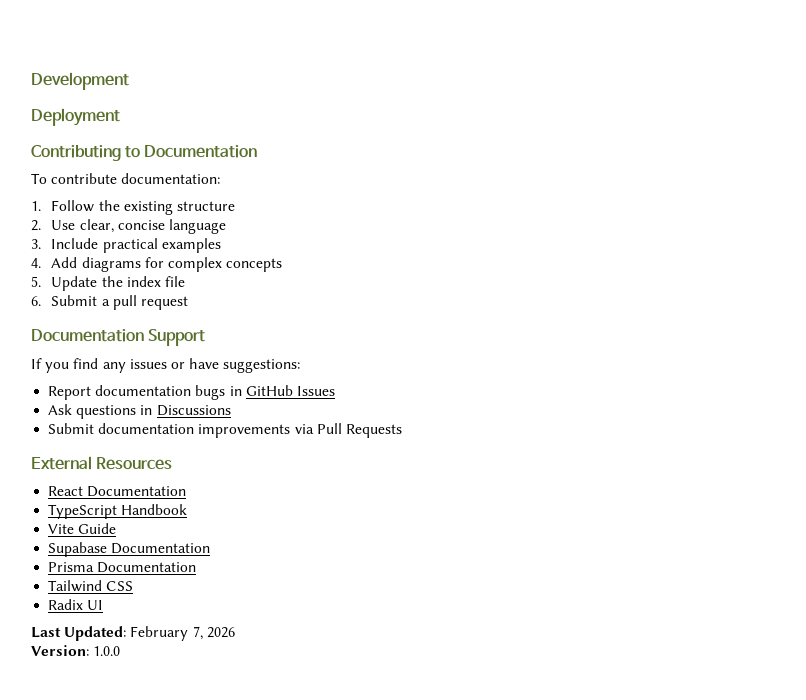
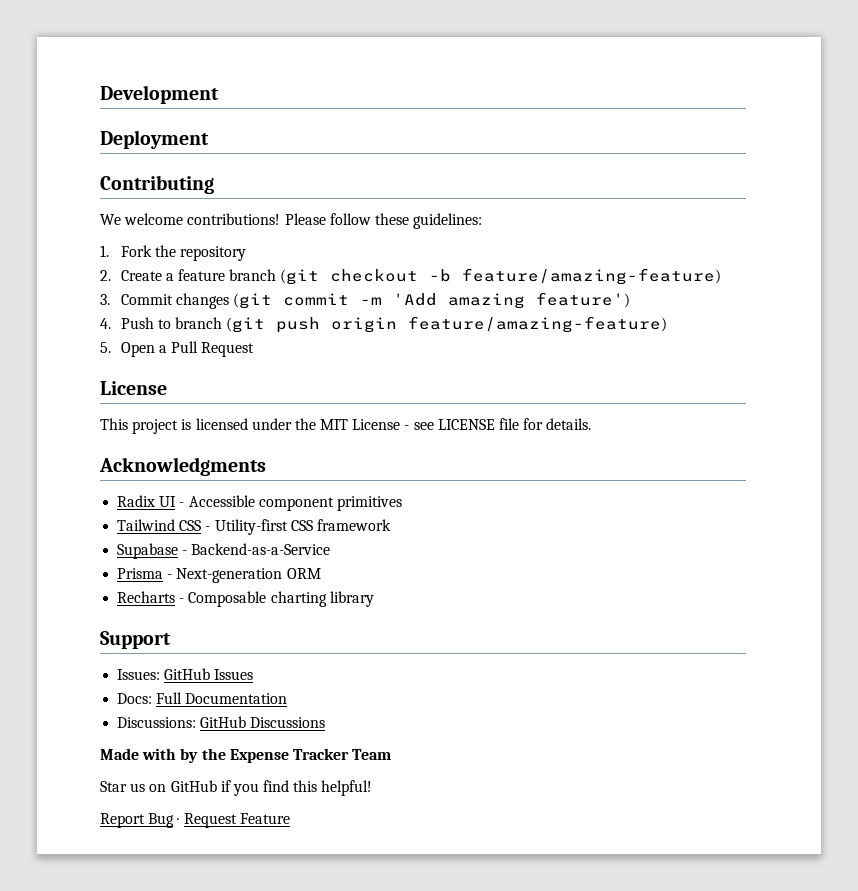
[125,145,258,158] [31,173,221,184] [31,200,235,215] [31,219,226,234] [31,238,221,253] [31,257,283,272] [31,276,185,291] [31,295,188,310] [31,329,206,346] [31,358,301,373] [48,385,335,400] [48,404,231,419] [48,423,402,438] [31,456,173,470] [48,486,187,497] [48,504,188,519] [48,523,117,534] [48,542,211,557] [48,562,197,573] [48,580,134,592] [48,599,104,610] [31,626,235,641] [31,645,121,656] to Documentation // To contribute documentation: // 1. Follow the existing structure // 2. Use clear, concise language // 3. Include practical examples // 4. Add diagrams for complex concepts // 5. Update the index file // 6. Submit a pull request // Documentation Support // If you find any issues or have suggestions: // Report documentation bugs in GitHub Issues // Ask questions in Discussions // Submit documentation improvements via Pull Requests // External Resources // React Documentation // TypeScript Handbook // Vite Guide // Supabase Documentation // Prisma Documentation // Tailwind CSS // Radix UI // Last Updated: February 7, 2026 // Version: 1.0.0 -> [100,213,483,229] [100,245,246,261] [100,268,722,285] [100,292,630,309] [100,316,668,333] [100,341,255,357] [100,381,167,395] [100,418,592,434] [99,457,266,476] [117,495,402,511] [117,519,391,535] [117,543,331,559] [117,568,321,583] [117,591,374,607] [100,631,171,649] [117,668,254,680] [117,692,288,704] [117,716,326,728] [100,748,392,763] [100,780,373,796] [100,813,290,828] // We welcome contributions! Please follow these guidelines: // 1. Fork the repository // 2. Create a feature branch (git checkout -b feature/amazing-feature) // 3. Commit changes (git commit -m 'Add amazing feature') // 4. Push to branch (git push origin feature/amazing-feature) // 5. Open a Pull Request // License // This project is licensed under the MIT License - see LICENSE file for details. // Acknowledgments // Radix UI - Accessible component primitives // Tailwind CSS - Utility-first CSS framework // Supabase - Backend-as-a-Service // Prisma - Next-generation ORM // Recharts - Composable charting library // Support // Issues: GitHub Issues // Docs: Full Documentation // Discussions: GitHub Discussions // Made with by the Expense Tracker Team // Star us on GitHub if you find this helpful! // Report Bug · Request Feature

